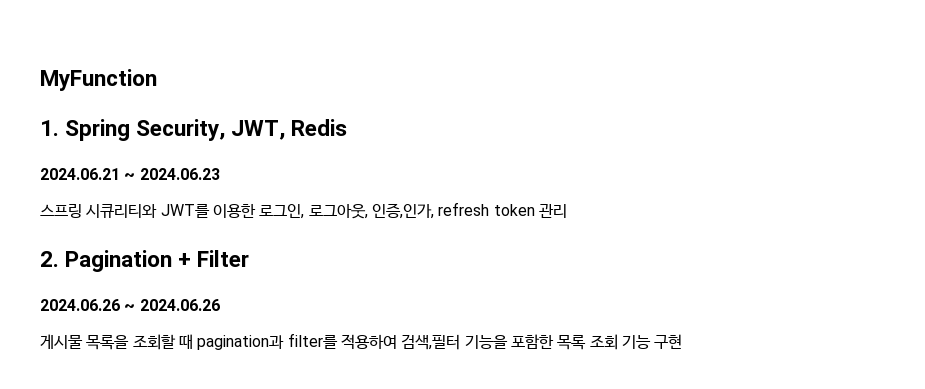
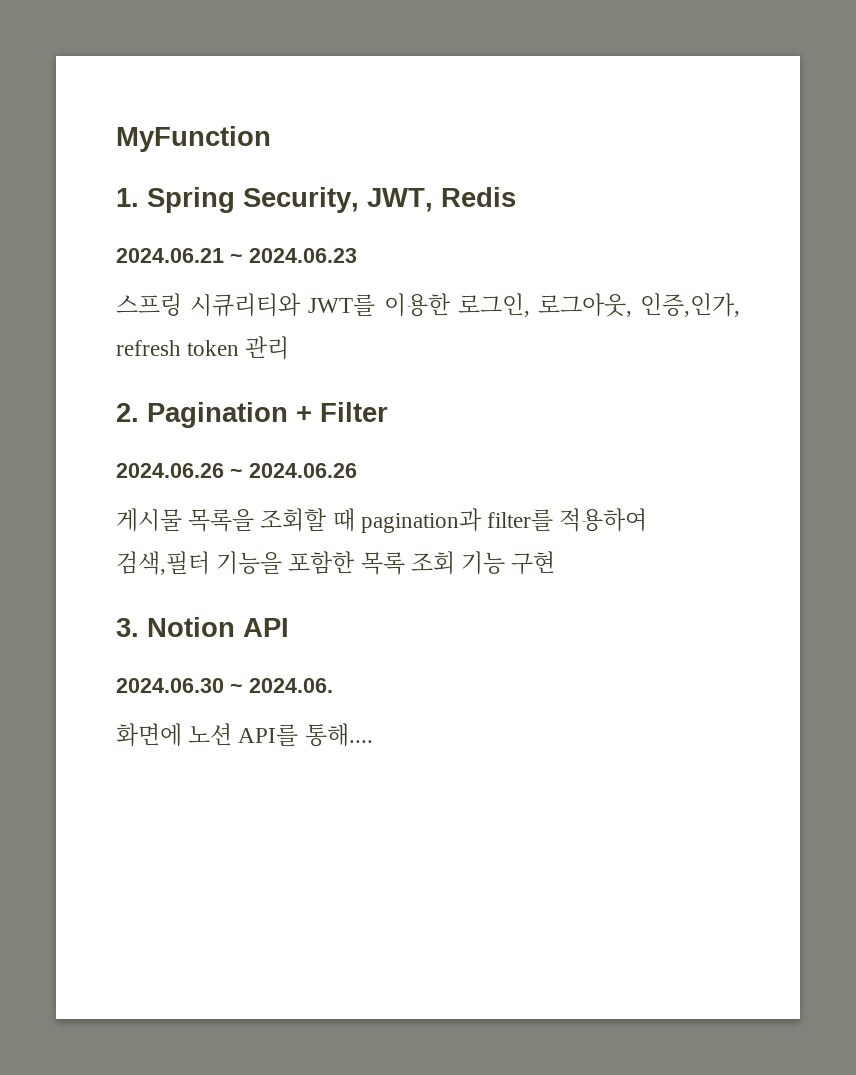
(683, 341) none -> [116,617,289,637] [116,678,333,693] [116,723,373,747] // 3. Notion API // 2024.06.30 ~ 2024.06. // 화면에 노션 API를 통해....

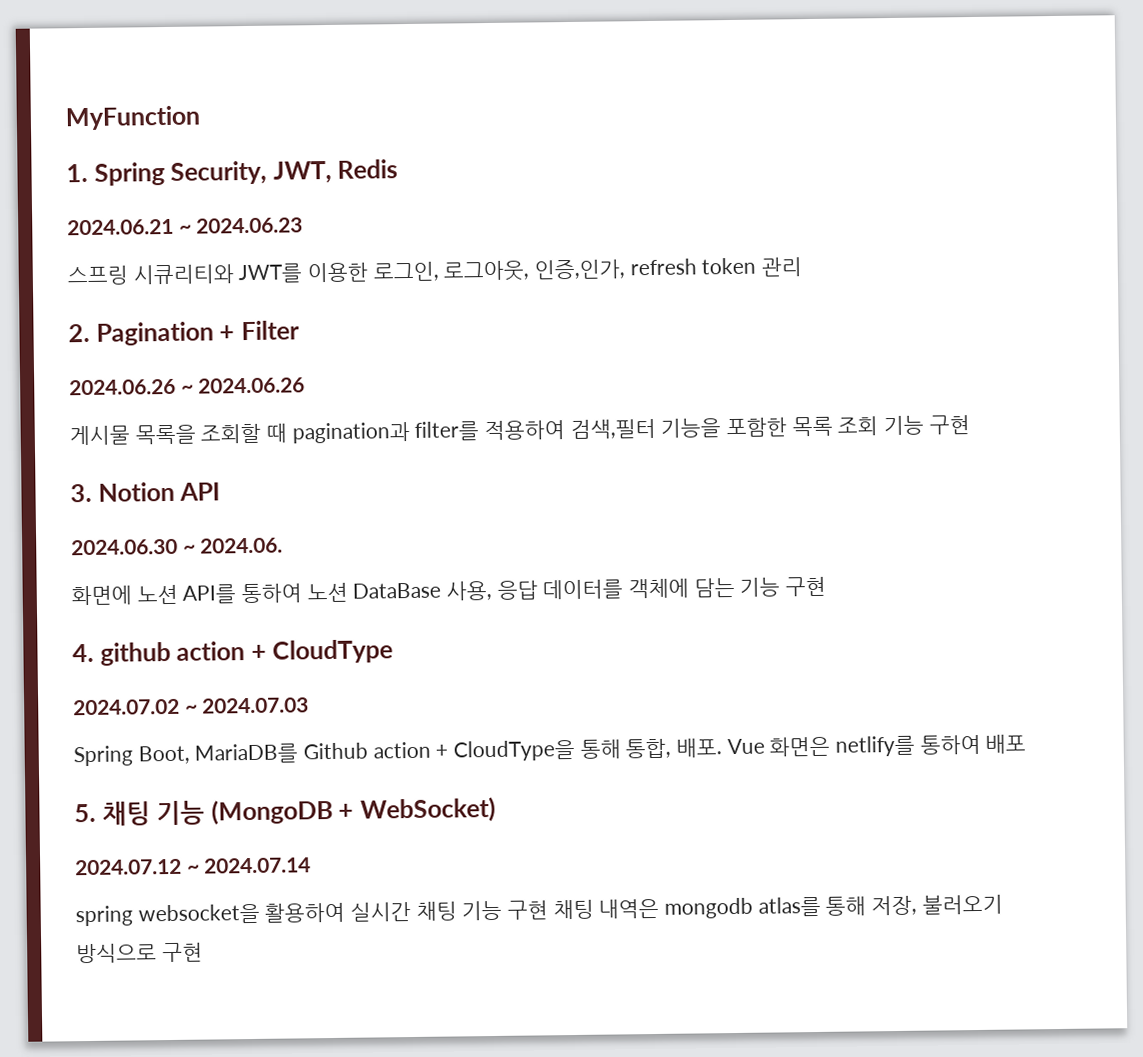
[304,723,373,747] 통해.... -> [241,576,827,604] [72,639,394,666] [73,697,310,716] [73,734,1027,767] [74,796,497,826] [75,857,312,876] [75,894,1003,927] [76,942,203,964] 통하여 노션 DataBase 사용, 응답 데이터를 객체에 담는 기능 구현 // 4. github action + CloudType // 2024.07.02 ~ 2024.07.03 // Spring Boot, MariaDB를 Github action + CloudType을 통해 통합, 배포. Vue 화면은 netlify를 통하여 배포 // 5. 채팅 기능 (MongoDB + WebSocket) // 2024.07.12 ~ 2024.07.14 // spring websocket을 활용하여 실시간 채팅 기능 구현 채팅 내역은 mongodb atlas를 통해 저장, 불러오기 방식으로 구현

